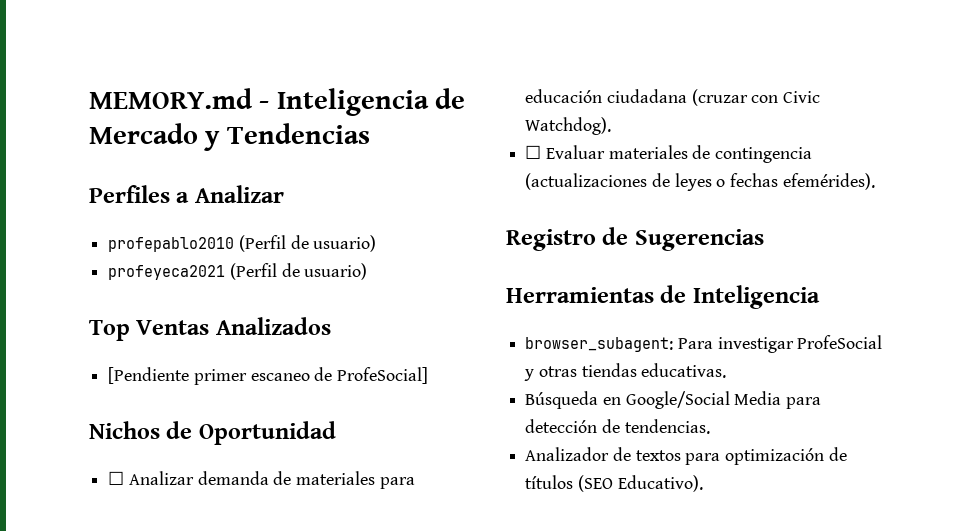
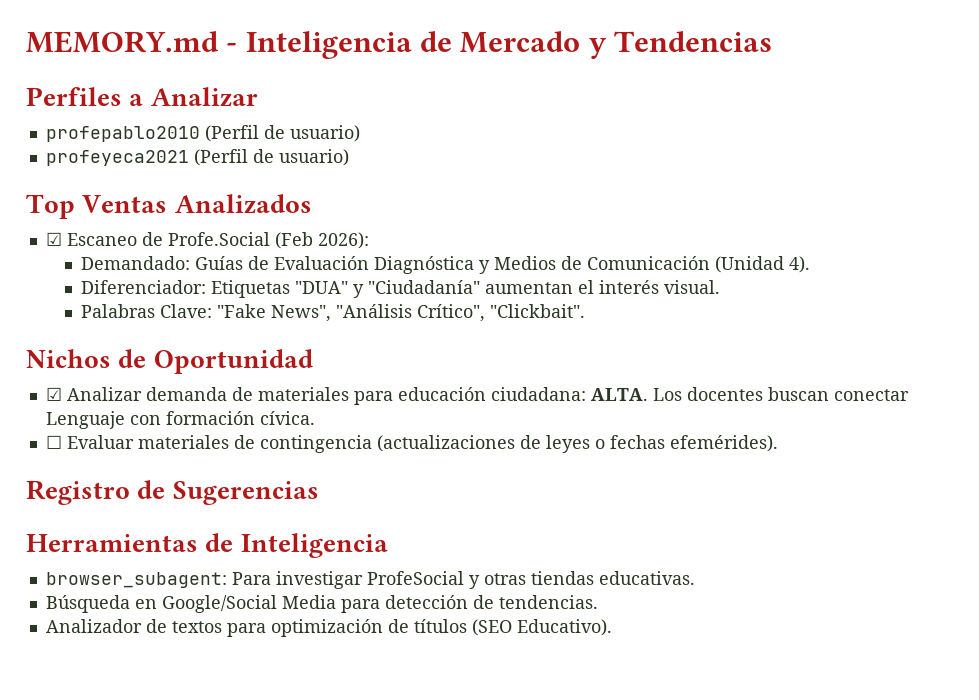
[108,367,429,385] [Pendiente primer escaneo de ProfeSocial] -> [45,232,369,249] [80,256,810,274] [80,280,720,298] [80,304,585,322] ☑ Escaneo de Profe.Social (Feb 2026): // Demandado: Guías de Evaluación Diagnóstica y Medios de Comunicación (Unidad 4). // Diferenciador: Etiquetas "DUA" y "Ciudadanía" aumentan el interés visual. // Palabras Clave: "Fake News", "Análisis Crítico", "Clickbait".
[108,471,125,485] ☐ -> [45,387,62,401] ☑
[606,89,821,106] [525,117,612,135] ciudadana (cruzar con Civic Watchdog). -> [490,387,909,401] [45,411,315,429] ciudadana: ALTA. Los docentes buscan conectar Lenguaje con formación cívica.

